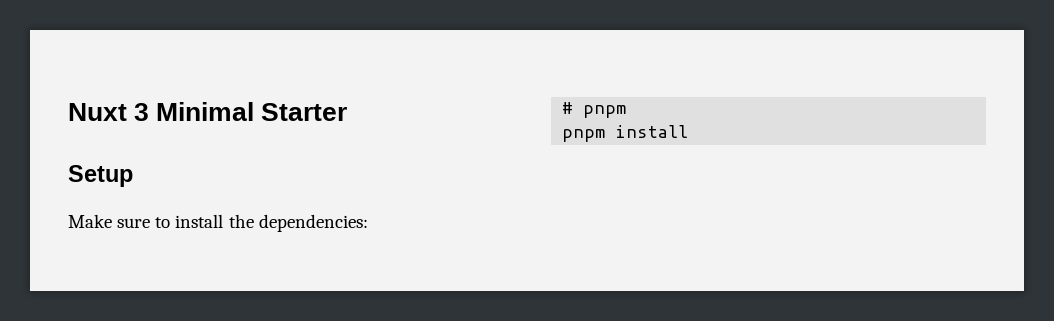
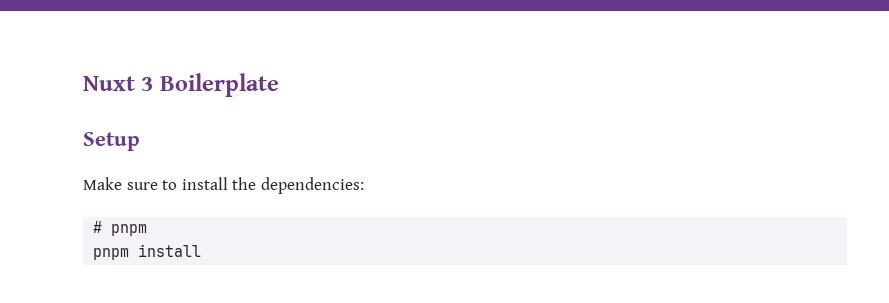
[156,102,348,121] Minimal Starter -> [159,73,279,97] Boilerplate

